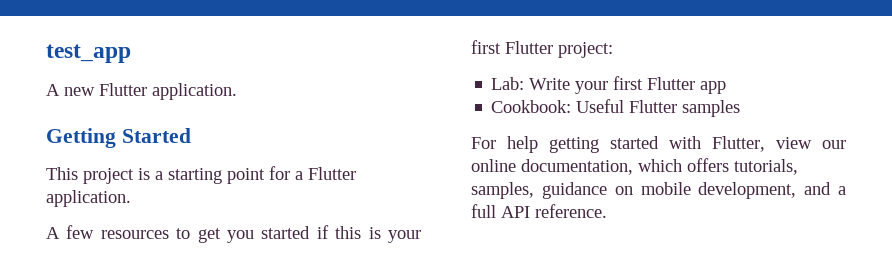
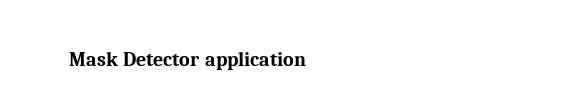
[46,44,131,63] [46,83,237,100] [46,128,191,148] [46,166,356,184] [46,190,131,207] [46,225,421,243] [471,40,613,58] [491,76,727,94] [491,99,741,117] [471,136,846,153] [471,158,798,175] [471,182,846,199] [471,204,607,218] test_app // A new Flutter application. // Getting Started // This project is a starting point for a Flutter application. // A few resources to get you started if this is your first Flutter project: // Lab: Write your first Flutter app // Cookbook: Useful Flutter samples // For help getting started with Flutter, view our online documentation, which offers tutorials, samples, guidance on mobile development, and a full API reference. -> [69,51,306,70] Mask Detector application

